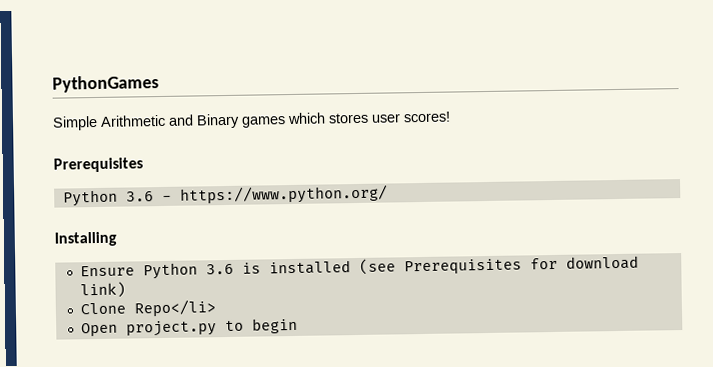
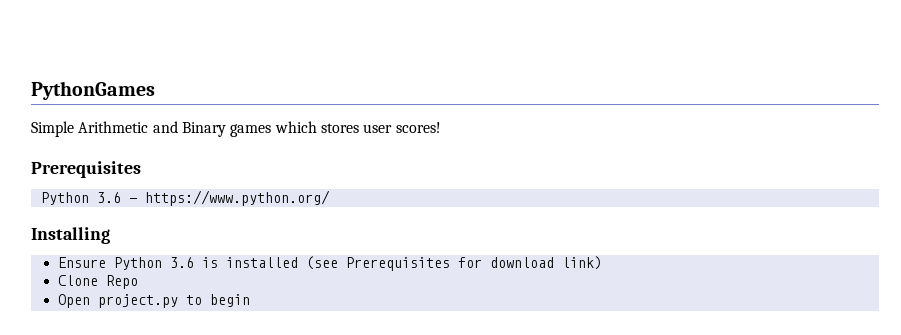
[133,299,217,317] Repo</li> -> [106,275,139,289] Repo

